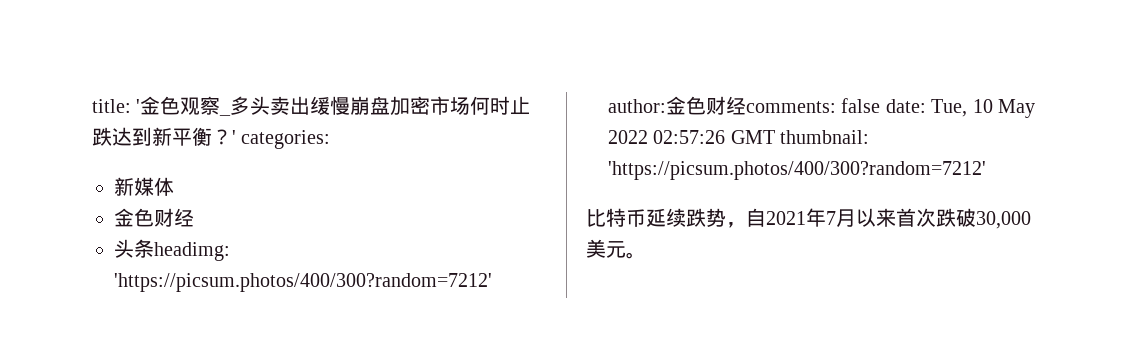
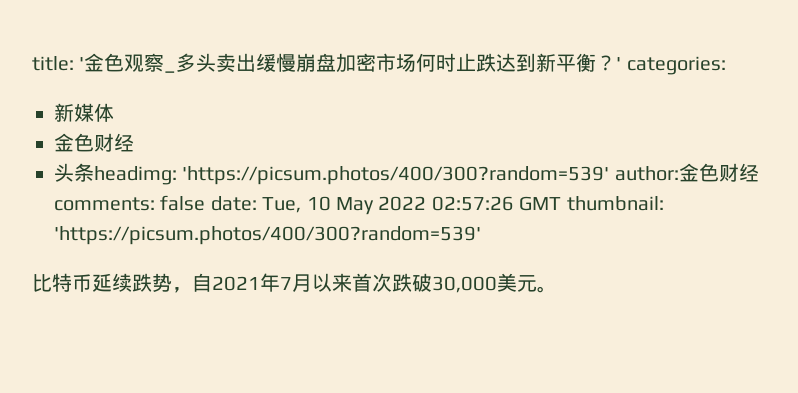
[114,273,492,292] 'https://picsum.photos/400/300?random=7212' -> [182,166,610,185] 'https://picsum.photos/400/300?random=539'
[608,161,986,180] 'https://picsum.photos/400/300?random=7212' -> [54,226,481,245] 'https://picsum.photos/400/300?random=539'

